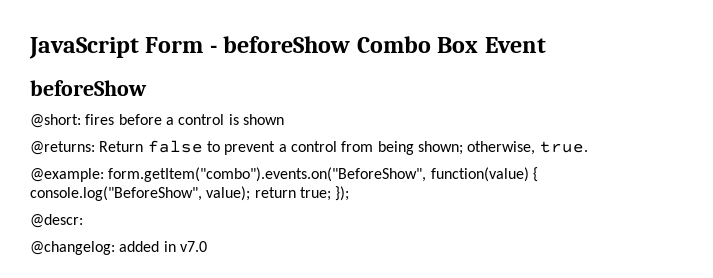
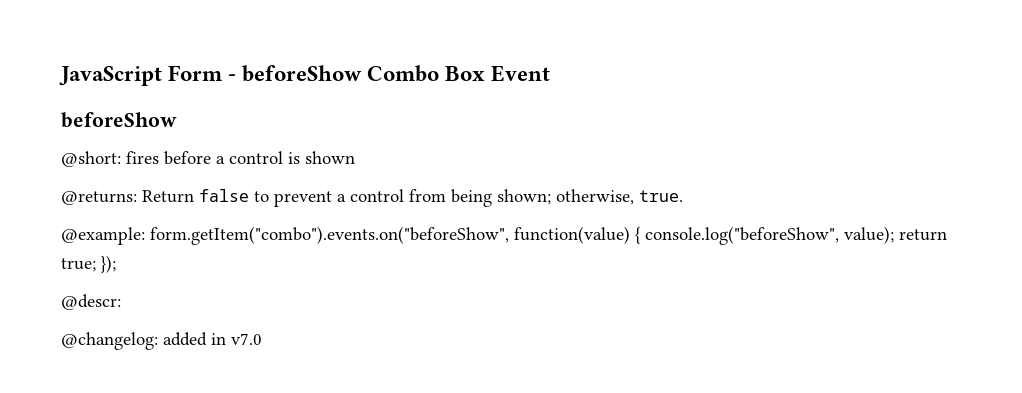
[108,167,427,182] form.getItem("combo").events.on("BeforeShow", -> [150,226,509,245] form.getItem("combo").events.on("beforeShow",
[30,186,202,201] console.log("BeforeShow", -> [645,226,839,245] console.log("beforeShow",

